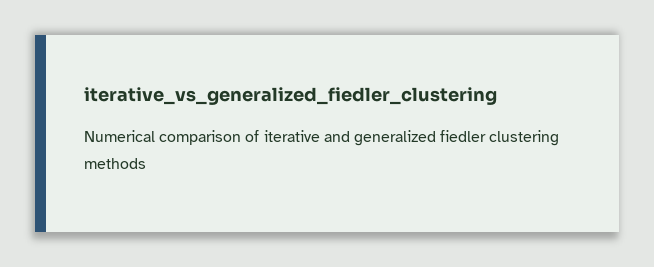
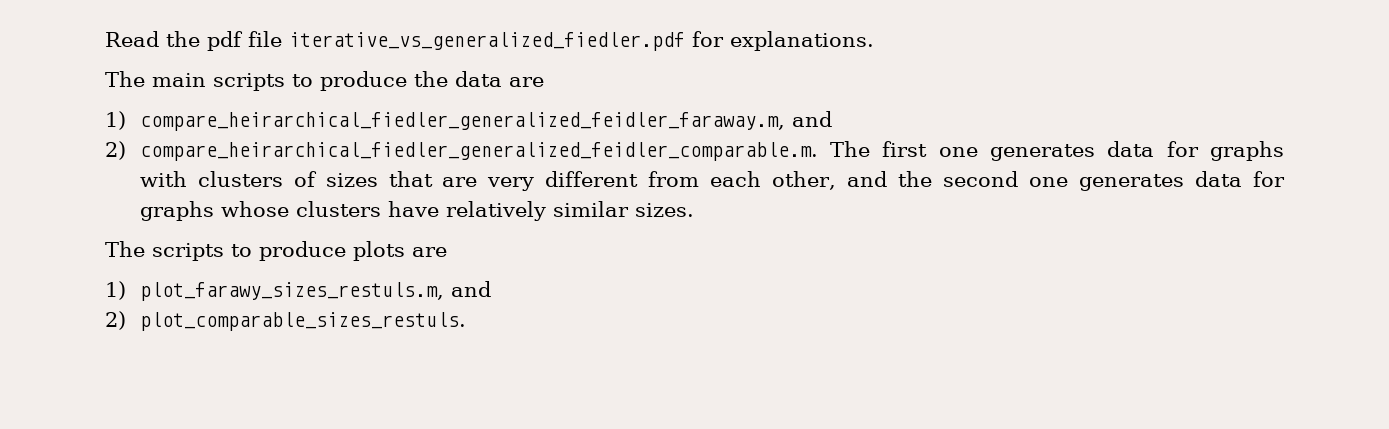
[84,87,497,105] [84,130,560,146] [84,158,146,169] iterative_vs_generalized_fiedler_clustering // Numerical comparison of iterative and generalized fiedler clustering methods -> [105,31,874,51] [105,71,544,91] [105,111,832,131] [105,141,1284,161] [139,171,1285,191] [139,201,694,221] [105,241,447,261] [105,281,491,301] [105,311,466,331] Read the pdf file iterative_vs_generalized_fiedler.pdf for explanations. // The main scripts to produce the data are // 1) compare_heirarchical_fiedler_generalized_feidler_faraway.m, and // 2) compare_heirarchical_fiedler_generalized_feidler_comparable.m. The first one generates data for graphs with clusters of sizes that are very different from each other, and the second one generates data for graphs whose clusters have relatively similar sizes. // The scripts to produce plots are // 1) plot_farawy_sizes_restuls.m, and // 2) plot_comparable_sizes_restuls.

